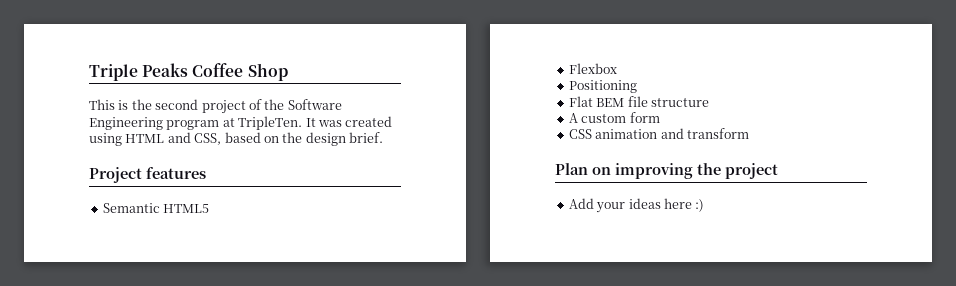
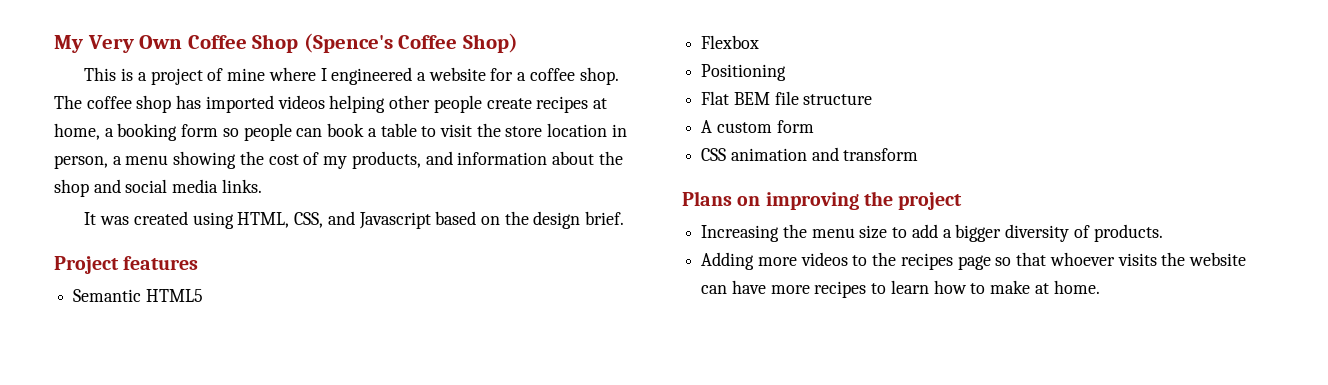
[89,63,189,81] Triple Peaks -> [54,35,183,53] My Very Own
(288, 72) none -> [303,33,518,53] (Spence's Coffee Shop)
[131,99,342,114] [89,116,393,130] [89,132,222,146] the second project of the Software Engineering program at TripleTen. It was created using HTML and CSS, -> [137,67,619,85] [54,95,607,113] [54,123,627,141] [54,151,623,169] [54,179,262,197] [84,211,431,229] a project of mine where I engineered a website for a coffee shop. The coffee shop has imported videos helping other people create recipes at home, a booking form so people can book a table to visit the store location in person, a menu showing the cost of my products, and information about the shop and social media links. // It was created using HTML, CSS, and Javascript
[555,163,588,175] Plan -> [682,191,732,206] Plans
[568,198,705,213] Add your ideas here :) -> [701,224,1163,242] [701,252,1246,270] [701,280,1100,298] Increasing the menu size to add a bigger diversity of products. // Adding more videos to the recipes page so that whoever visits the website can have more recipes to learn how to make at home.

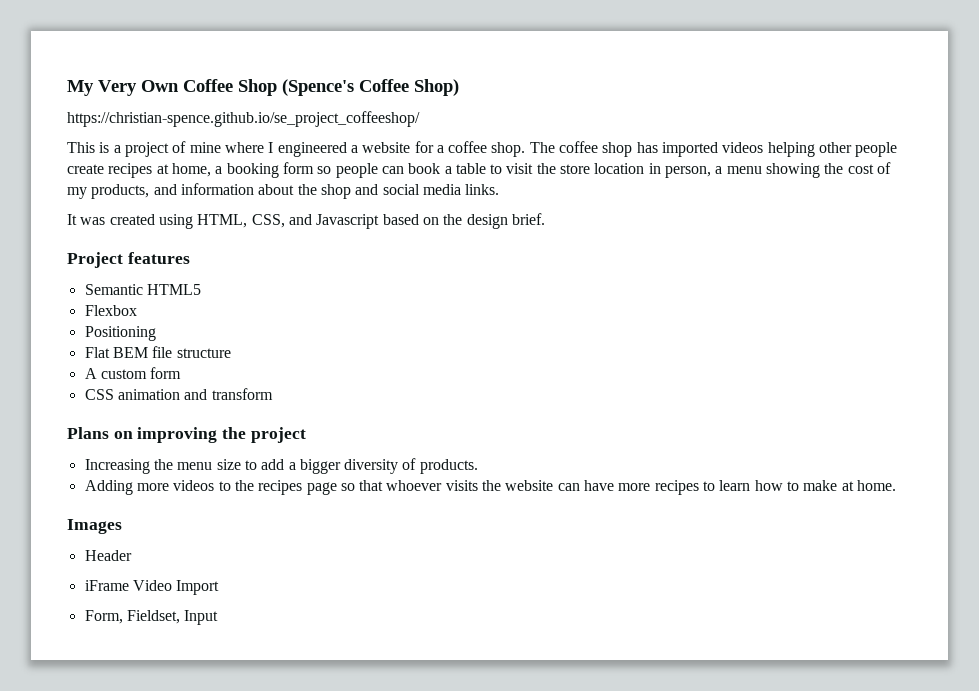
(518, 43) none -> [67,111,420,127] // https://christian-spence.github.io/se_project_coffeeshop/
(1100, 287) none -> [67,519,122,534] [84,550,132,561] [84,580,220,595] [84,610,219,625] // Images // Header // iFrame Video Import // Form, Fieldset, Input

